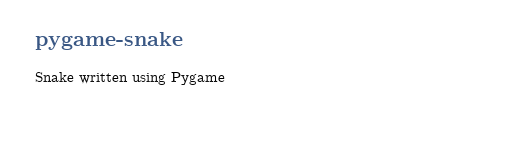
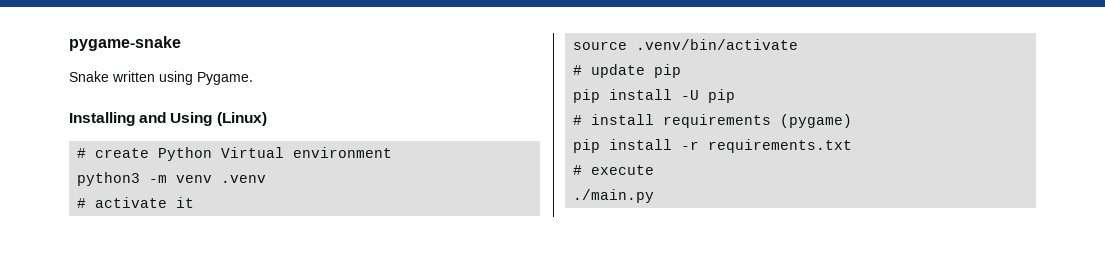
[171,72,225,85] Pygame -> [197,72,253,85] [69,112,267,126] [77,147,393,161] [77,172,267,186] [77,197,195,208] [573,39,799,50] [573,64,682,78] [573,89,736,103] [573,114,853,128] [573,139,853,153] [573,165,655,175] [573,189,655,203] Pygame. // Installing and Using (Linux) // # create Python Virtual environment // python3 -m venv .venv // # activate it // source .venv/bin/activate // # update pip // pip install -U pip // # install requirements (pygame) // pip install -r requirements.txt // # execute // ./main.py

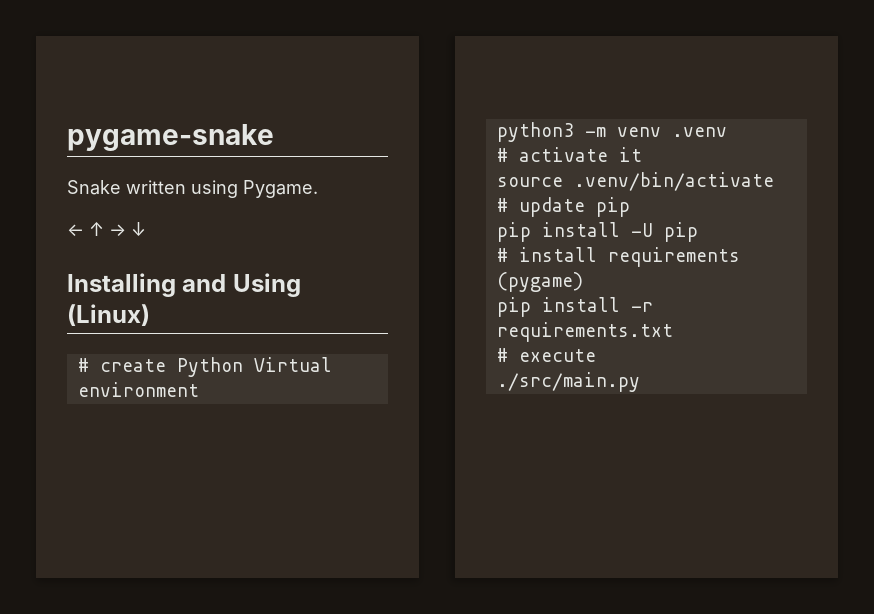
(253, 78) none -> [67,222,146,236] // ← ↑ → ↓
[573,189,655,203] ./main.py -> [496,372,640,392] ./src/main.py

